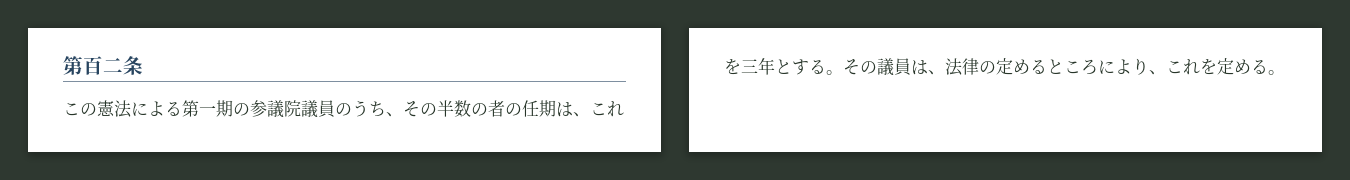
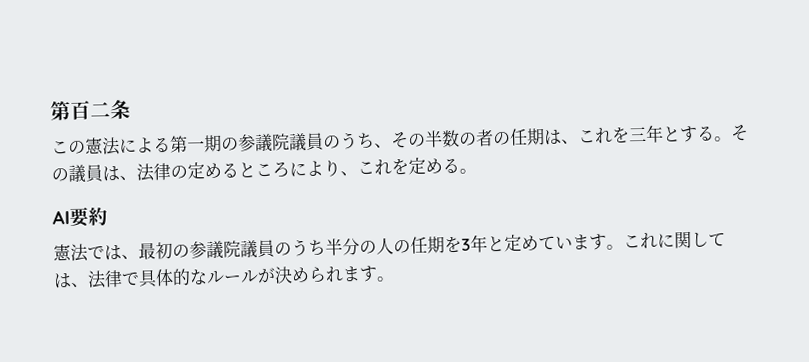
(1285, 72) none -> [52,207,108,228] [53,231,726,263] [53,265,395,289] // AI要約 // 憲法では、最初の参議院議員のうち半分の人の任期を3年と定めています。これに関しては、法律で具体的なルールが決められます。

